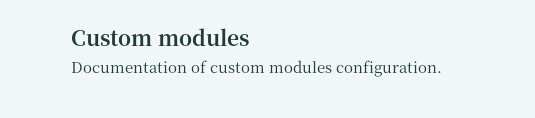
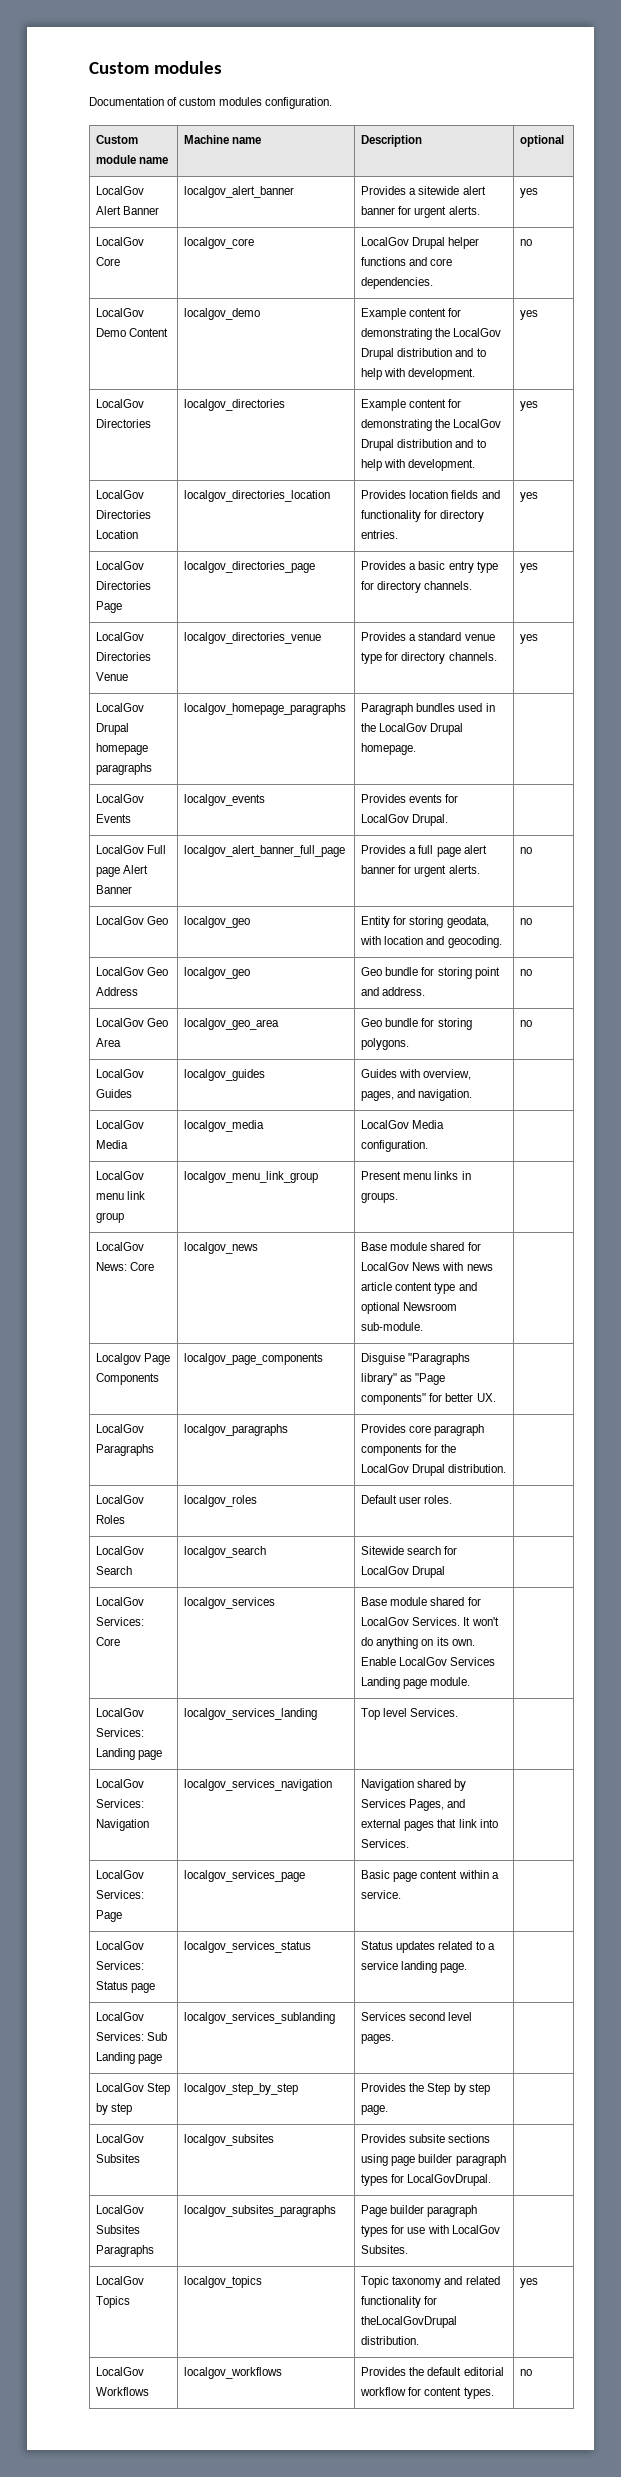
(443, 68) none -> [96,135,139,144] [96,155,169,164] [184,135,262,144] [361,135,423,147] [520,135,565,147] [96,186,145,195] [96,206,160,215] [184,186,295,198] [361,186,486,195] [361,206,480,218] [520,188,539,198] [96,237,145,246] [96,257,121,266] [184,237,255,249] [361,237,480,249] [361,257,453,266] [361,277,434,289] [520,239,533,246] [96,308,145,317] [96,328,169,337] [184,308,261,320] [361,308,462,320] [361,328,502,340] [361,348,486,360] [361,368,476,380] [520,310,539,320] [96,399,145,408] [96,419,152,428] [184,399,286,411] [361,399,462,411] [361,419,502,431] [361,439,486,451] [361,459,476,471] [520,401,539,411] [96,490,145,499] [96,510,152,519] [96,530,139,539] [184,490,331,502] [361,490,500,499] [361,510,485,522] [361,530,399,539] [520,492,539,502] [96,561,145,570] [96,581,152,590] [96,601,123,613] [184,561,316,573] [361,561,498,573] [361,581,473,593] [520,563,539,573] [96,632,145,641] [96,652,152,661] [96,672,129,681] [184,632,322,644] [361,632,495,641] [361,652,497,664] [520,634,539,644] [96,703,145,712] [96,723,130,735] [96,743,149,755] [96,763,153,775] [184,703,347,715] [361,703,495,715] [361,723,464,735] [361,743,417,755] [96,794,145,803] [96,814,132,823] [184,794,266,806] [361,794,459,803] [361,814,449,826] [96,845,167,854] [96,865,149,877] [96,885,133,894] [184,845,346,857] [361,845,487,857] [361,865,480,877] [520,847,533,854] [96,916,169,925] [184,916,251,928] [361,916,489,928] [360,936,502,948] [520,918,533,925] [96,967,169,976] [96,987,139,996] [184,967,251,979] [361,967,500,979] [361,987,426,996] [520,969,533,976] [96,1018,169,1027] [96,1038,122,1047] [184,1018,280,1030] [361,1018,472,1030] [361,1038,410,1050] [520,1020,533,1027] [96,1069,145,1078] [96,1089,133,1098] [184,1069,266,1081] [361,1069,472,1080] [361,1089,473,1101] [96,1120,145,1129] [96,1140,129,1149] [184,1120,265,1132] [361,1120,445,1129] [361,1140,429,1152] [96,1171,145,1180] [96,1191,146,1200] [96,1212,125,1223] [184,1171,319,1183] [361,1171,471,1180] [361,1192,399,1203] [96,1242,145,1251] [96,1262,155,1271] [184,1242,259,1254] [361,1242,481,1251] [361,1262,493,1271] [361,1282,477,1294] [361,1302,458,1314] [361,1322,424,1331] [96,1353,171,1365] [96,1373,160,1385] [184,1353,324,1365] [361,1353,471,1365] [361,1373,446,1385] [361,1393,496,1405] [96,1424,145,1433] [96,1444,155,1456] [184,1424,289,1436] [361,1424,485,1436] [361,1444,457,1456] [361,1464,507,1476] [96,1495,145,1504] [96,1515,126,1524] [184,1495,258,1507] [361,1495,453,1504] [96,1546,145,1555] [96,1566,133,1575] [184,1546,267,1558] [361,1546,458,1555] [361,1566,446,1578] [96,1597,145,1606] [96,1617,145,1626] [96,1637,121,1646] [184,1597,276,1609] [361,1597,481,1606] [361,1617,499,1626] [361,1637,475,1649] [361,1657,496,1666] [361,1677,471,1689] [96,1708,145,1717] [96,1728,145,1737] [96,1748,163,1760] [184,1708,318,1720] [361,1708,459,1720] [96,1779,145,1788] [96,1799,145,1808] [96,1819,150,1831] [184,1779,333,1791] [361,1779,467,1791] [361,1799,466,1811] [361,1819,498,1831] [361,1839,410,1848] [96,1870,145,1879] [96,1890,145,1899] [96,1910,123,1922] [184,1870,306,1882] [361,1870,499,1882] [361,1890,402,1899] [96,1941,145,1950] [96,1961,145,1970] [96,1981,156,1993] [184,1941,312,1953] [361,1941,495,1953] [361,1961,468,1973] [96,2012,145,2021] [96,2032,168,2041] [96,2052,163,2064] [184,2012,336,2024] [361,2012,473,2021] [361,2034,395,2044] [96,2083,171,2095] [96,2103,133,2115] [184,2083,299,2095] [361,2083,490,2095] [361,2105,389,2115] [96,2134,145,2143] [96,2154,141,2163] [184,2134,275,2146] [361,2134,491,2143] [361,2154,506,2166] [361,2174,492,2186] [96,2205,145,2214] [96,2225,141,2234] [96,2245,155,2257] [184,2205,337,2217] [361,2205,478,2217] [361,2225,500,2237] [361,2245,409,2254] [96,2276,145,2285] [96,2296,131,2308] [184,2276,263,2288] [361,2276,500,2288] [361,2296,438,2308] [361,2316,458,2328] [361,2336,420,2345] [520,2278,539,2288] [96,2367,145,2376] [96,2387,150,2396] [184,2367,283,2379] [361,2367,504,2376] [360,2387,494,2399] [520,2369,533,2376] // Custom module name | Machine name | Description | optional // LocalGov Alert Banner | localgov_alert_banner | Provides a sitewide alert banner for urgent alerts. | yes // LocalGov Core | localgov_core | LocalGov Drupal helper functions and core dependencies. | no // LocalGov Demo Content | localgov_demo | Example content for demonstrating the LocalGov Drupal distribution and to help with development. | yes // LocalGov Directories | localgov_directories | Example content for demonstrating the LocalGov Drupal distribution and to help with development. | yes // LocalGov Directories Location | localgov_directories_location | Provides location fields and functionality for directory entries. | yes // LocalGov Directories Page | localgov_directories_page | Provides a basic entry type for directory channels. | yes // LocalGov Directories Venue | localgov_directories_venue | Provides a standard venue type for directory channels. | yes // LocalGov Drupal homepage paragraphs | localgov_homepage_paragraphs | Paragraph bundles used in the LocalGov Drupal homepage. | // LocalGov Events | localgov_events | Provides events for LocalGov Drupal. | // LocalGov Full page Alert Banner | localgov_alert_banner_full_page | Provides a full page alert banner for urgent alerts. | no // LocalGov Geo | localgov_geo | Entity for storing geodata, with location and geocoding. | no // LocalGov Geo Address | localgov_geo | Geo bundle for storing point and address. | no // LocalGov Geo Area | localgov_geo_area | Geo bundle for storing polygons. | no // LocalGov Guides | localgov_guides | Guides with overview, pages, and navigation. | // LocalGov Media | localgov_media | LocalGov Media configuration. | // LocalGov menu link group | localgov_menu_link_group | Present menu links in groups. | // LocalGov News: Core | localgov_news | Base module shared for LocalGov News with news article content type and optional Newsroom sub-module. | // Localgov Page Components | localgov_page_components | Disguise "Paragraphs library" as "Page components" for better UX. | // LocalGov Paragraphs | localgov_paragraphs | Provides core paragraph components for the LocalGov Drupal distribution. | // LocalGov Roles | localgov_roles | Default user roles. | // LocalGov Search | localgov_search | Sitewide search for LocalGov Drupal | // LocalGov Services: Core | localgov_services | Base module shared for LocalGov Services. It won't do anything on its own. Enable LocalGov Services Landing page module. | // LocalGov Services: Landing page | localgov_services_landing | Top level Services. | // LocalGov Services: Navigation | localgov_services_navigation | Navigation shared by Services Pages, and external pages that link into Services. | // LocalGov Services: Page | localgov_services_page | Basic page content within a service. | // LocalGov Services: Status page | localgov_services_status | Status updates related to a service landing page. | // LocalGov Services: Sub Landing page | localgov_services_sublanding | Services second level pages. | // LocalGov Step by step | localgov_step_by_step | Provides the Step by step page. | // LocalGov Subsites | localgov_subsites | Provides subsite sections using page builder paragraph types for LocalGovDrupal. | // LocalGov Subsites Paragraphs | localgov_subsites_paragraphs | Page builder paragraph types for use with LocalGov Subsites. | // LocalGov Topics | localgov_topics | Topic taxonomy and related functionality for theLocalGovDrupal distribution. | yes // LocalGov Workflows | localgov_workflows | Provides the default editorial workflow for content types. | no

